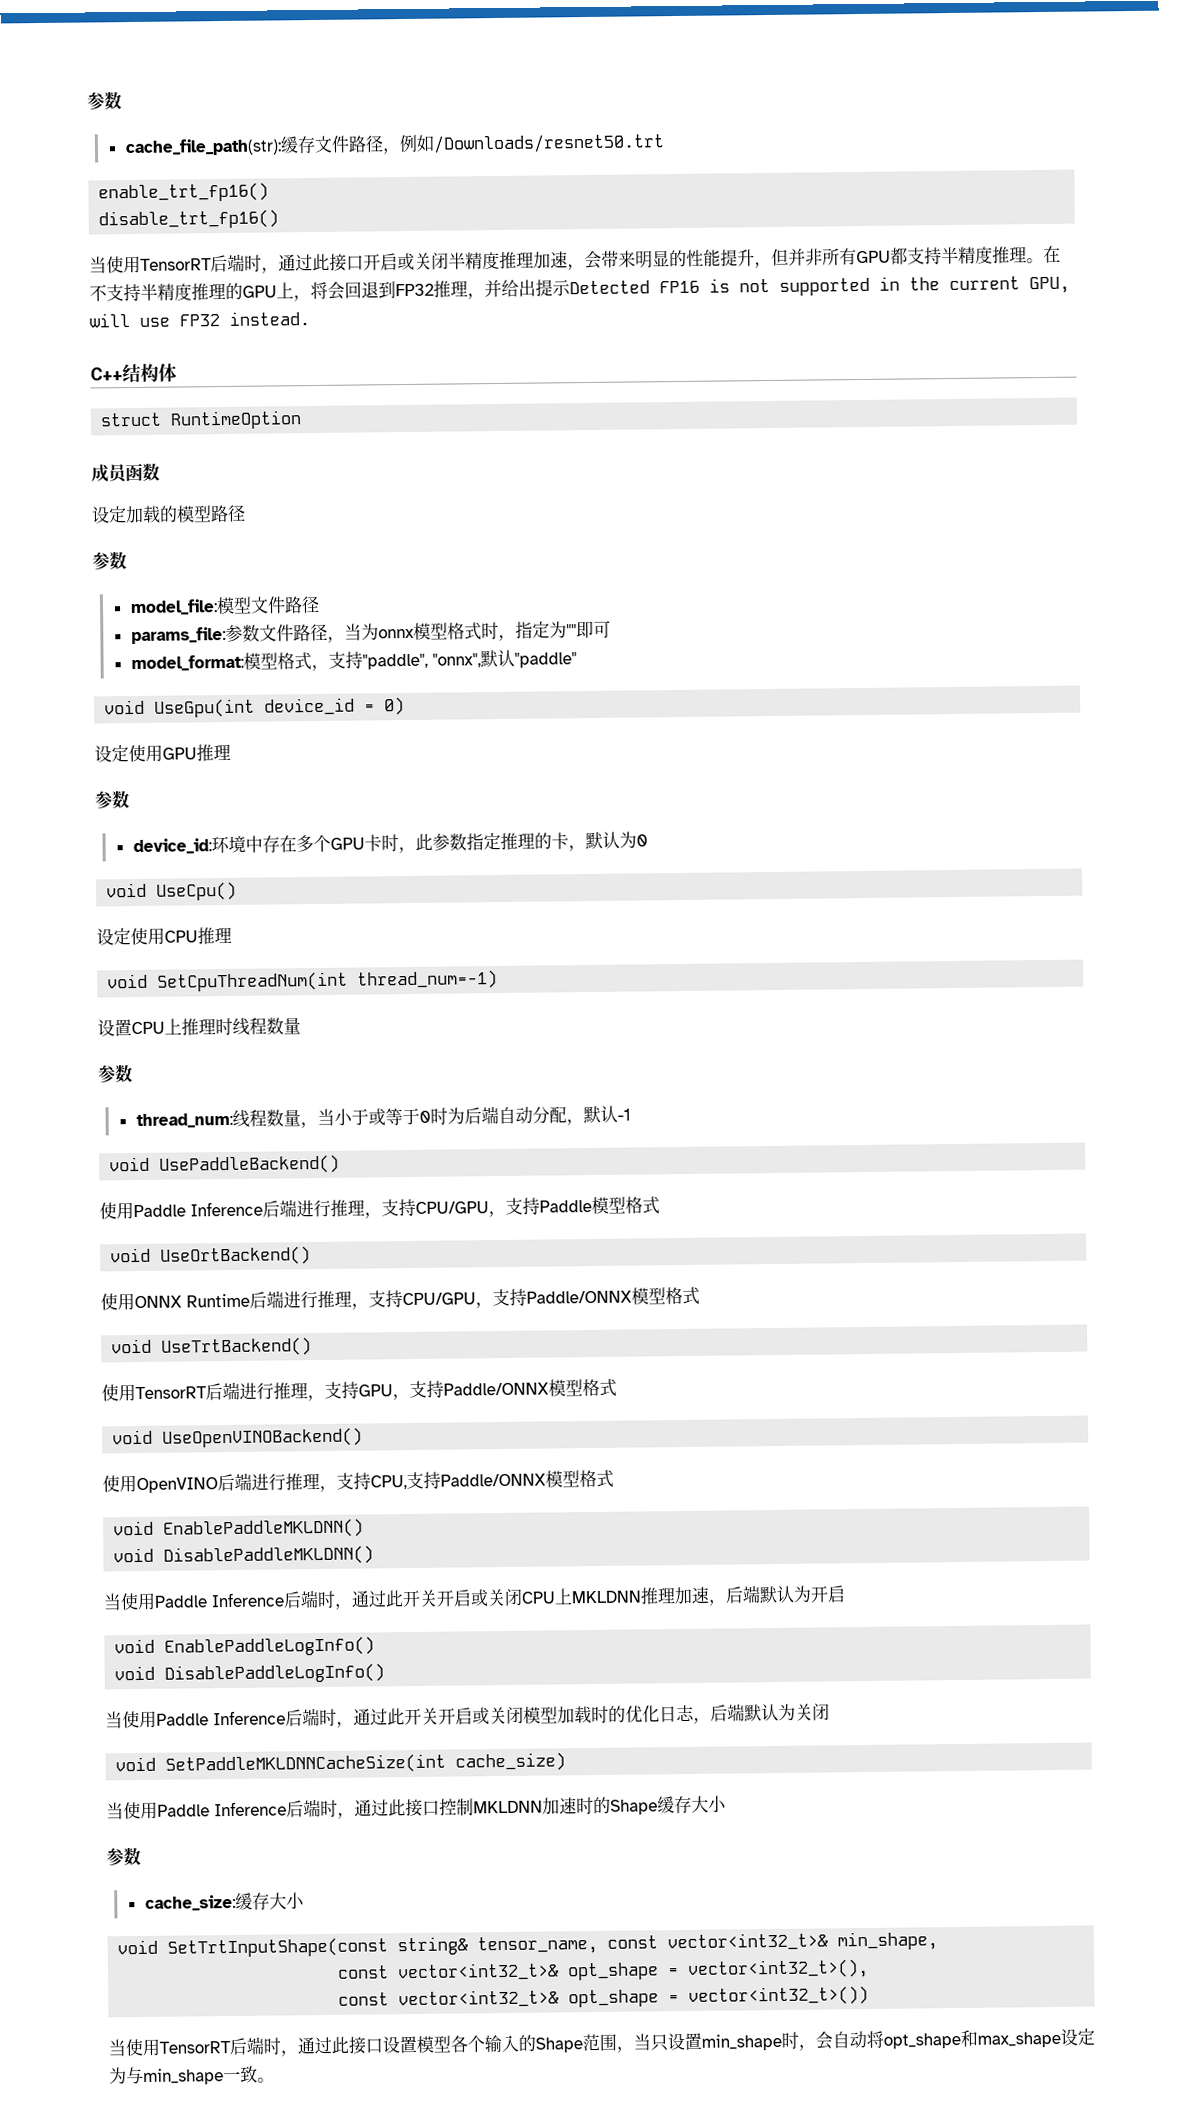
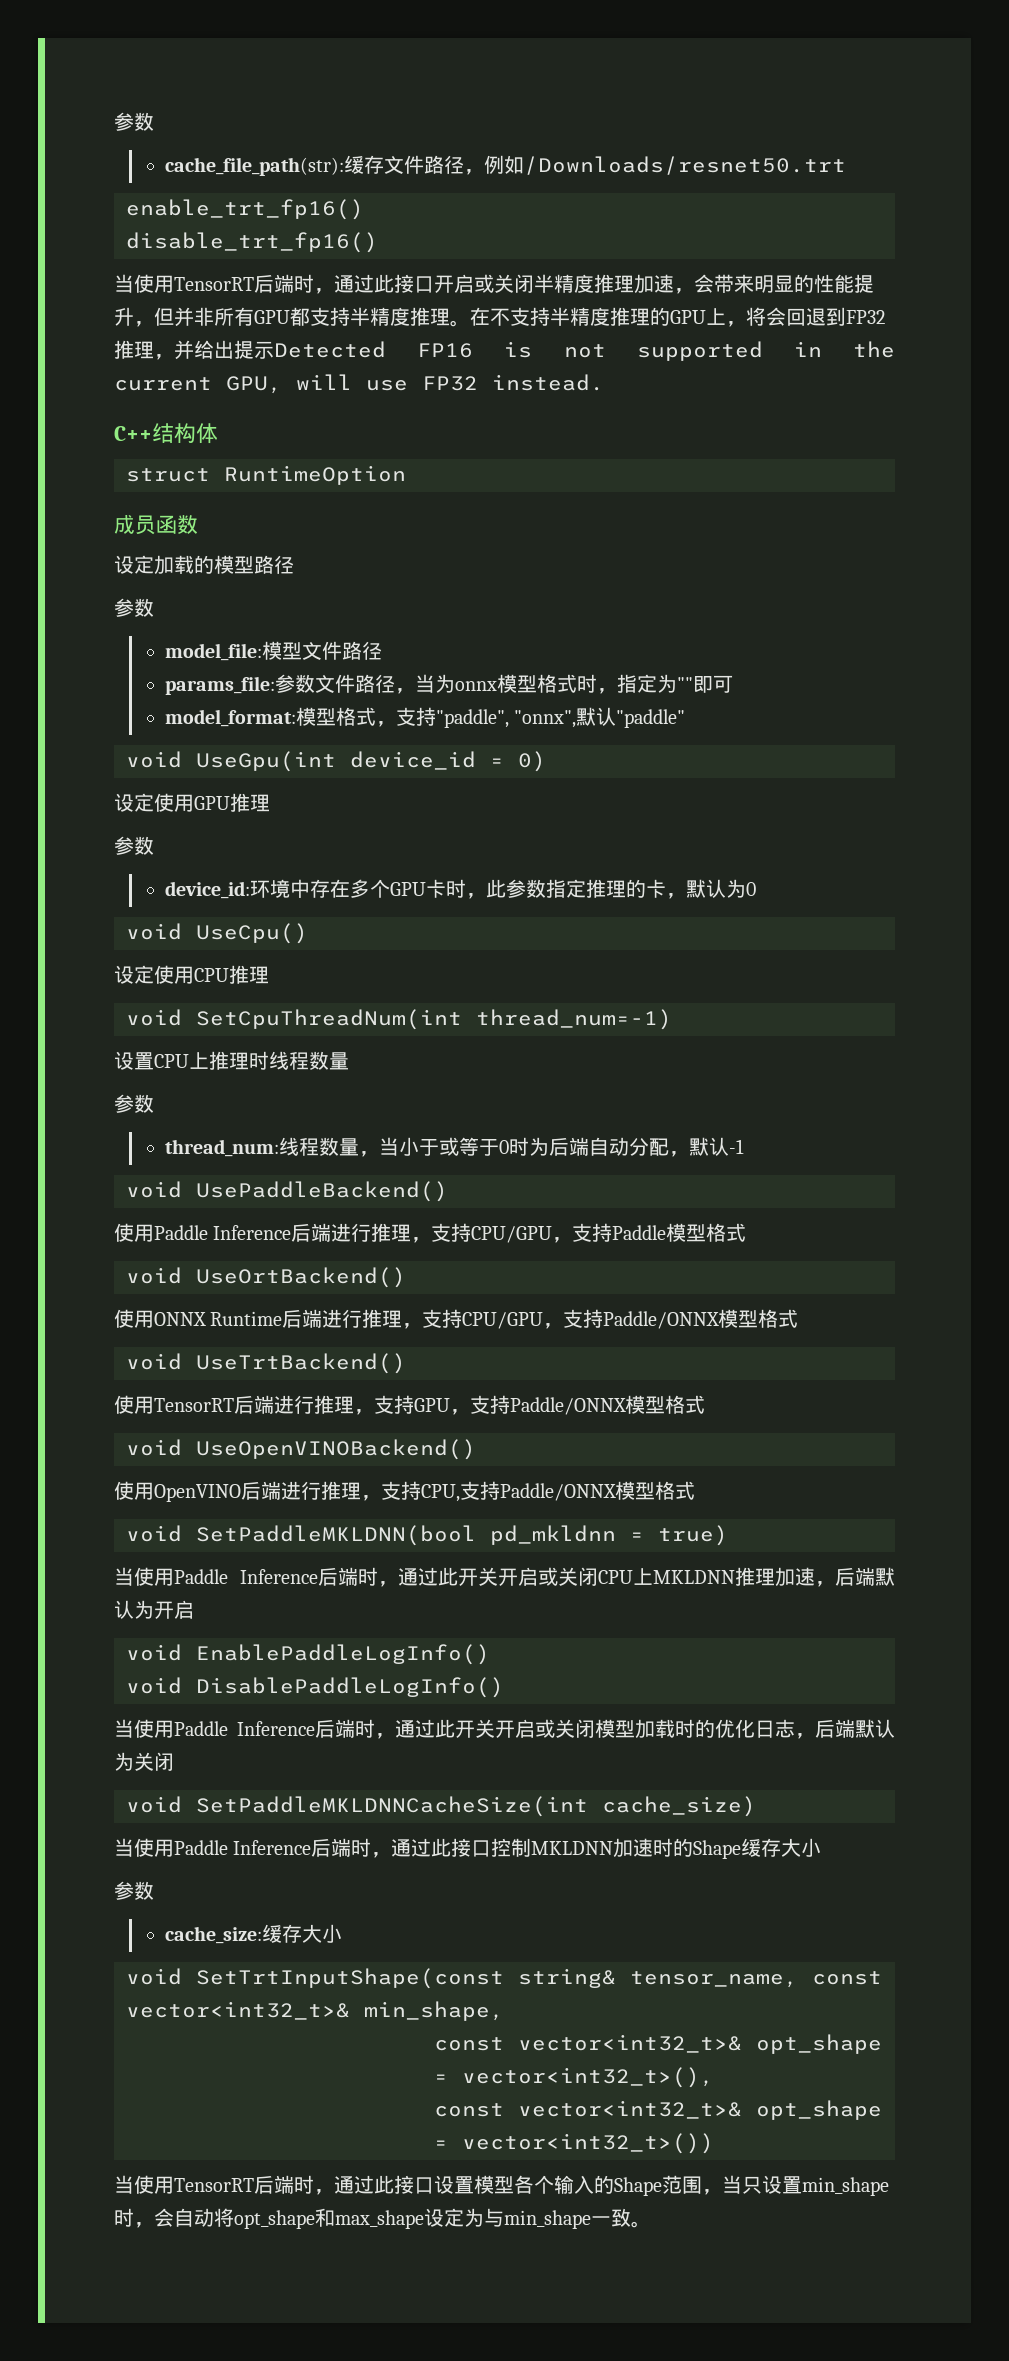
[163,1518,365,1539] [113,1545,375,1566] EnablePaddleMKLDNN() // void DisablePaddleMKLDNN() -> [196,1525,728,1546] SetPaddleMKLDNN(bool pd_mkldnn = true)

